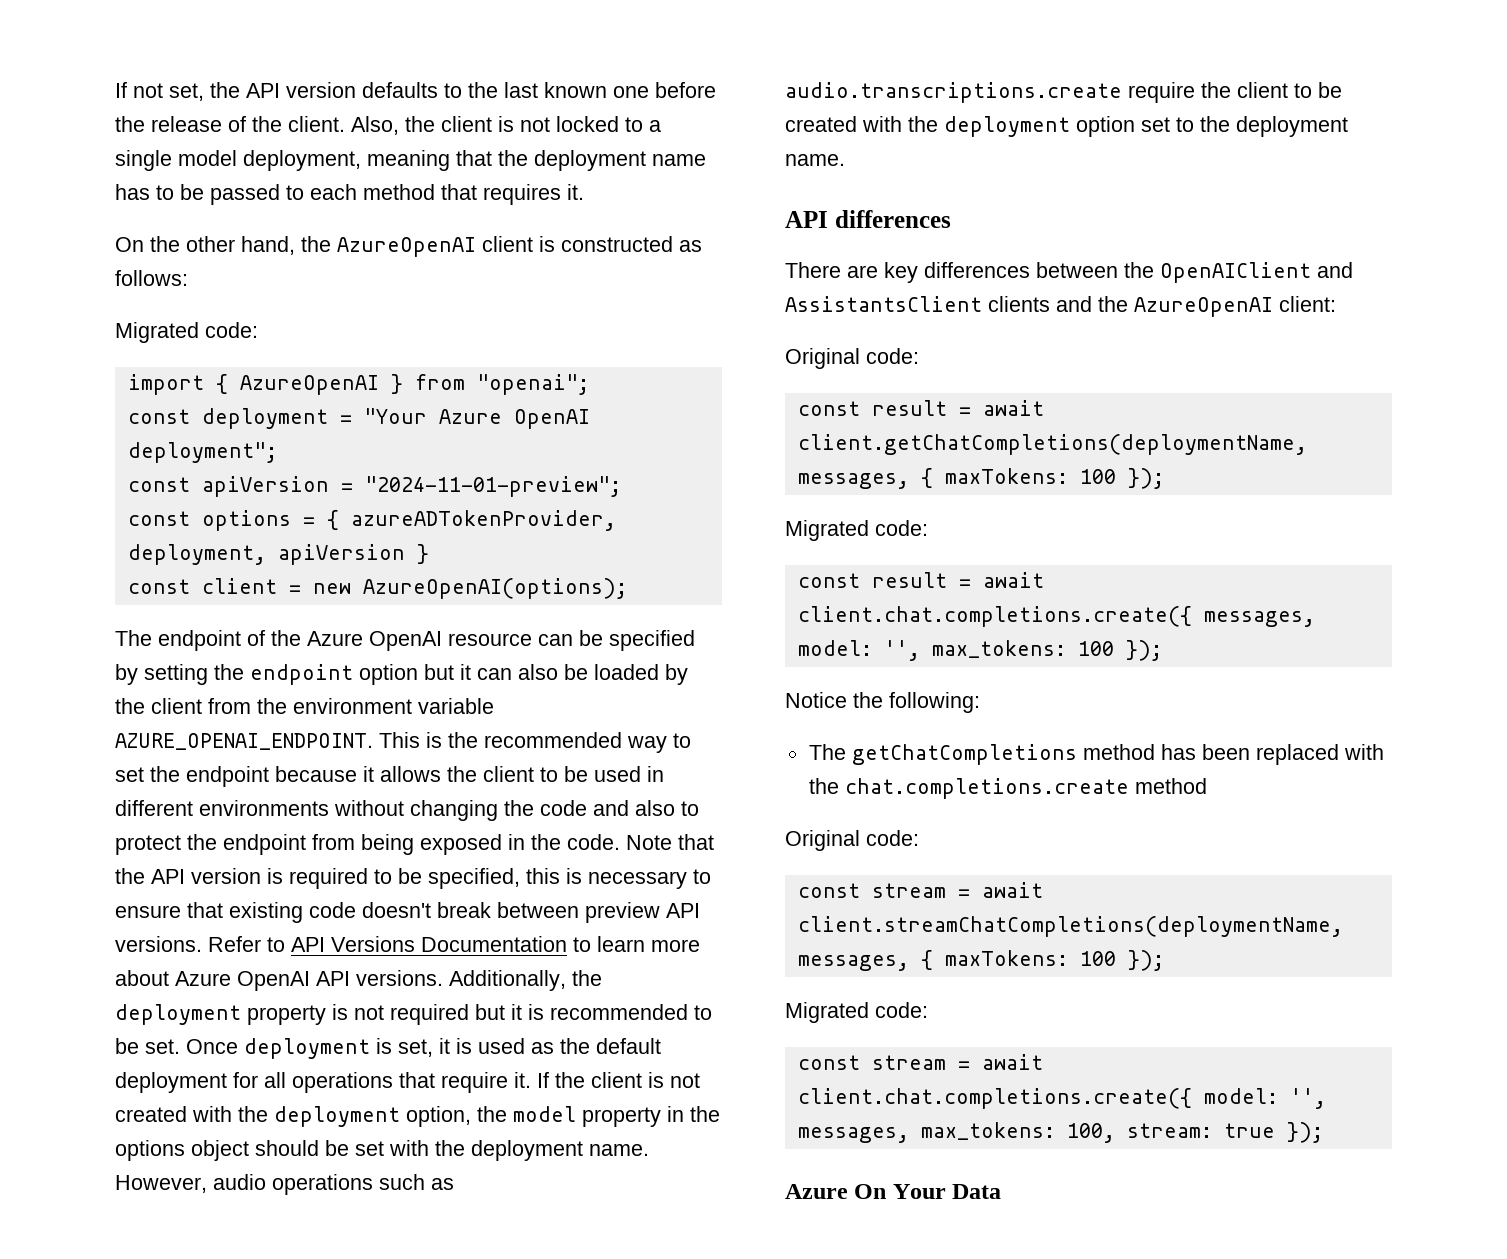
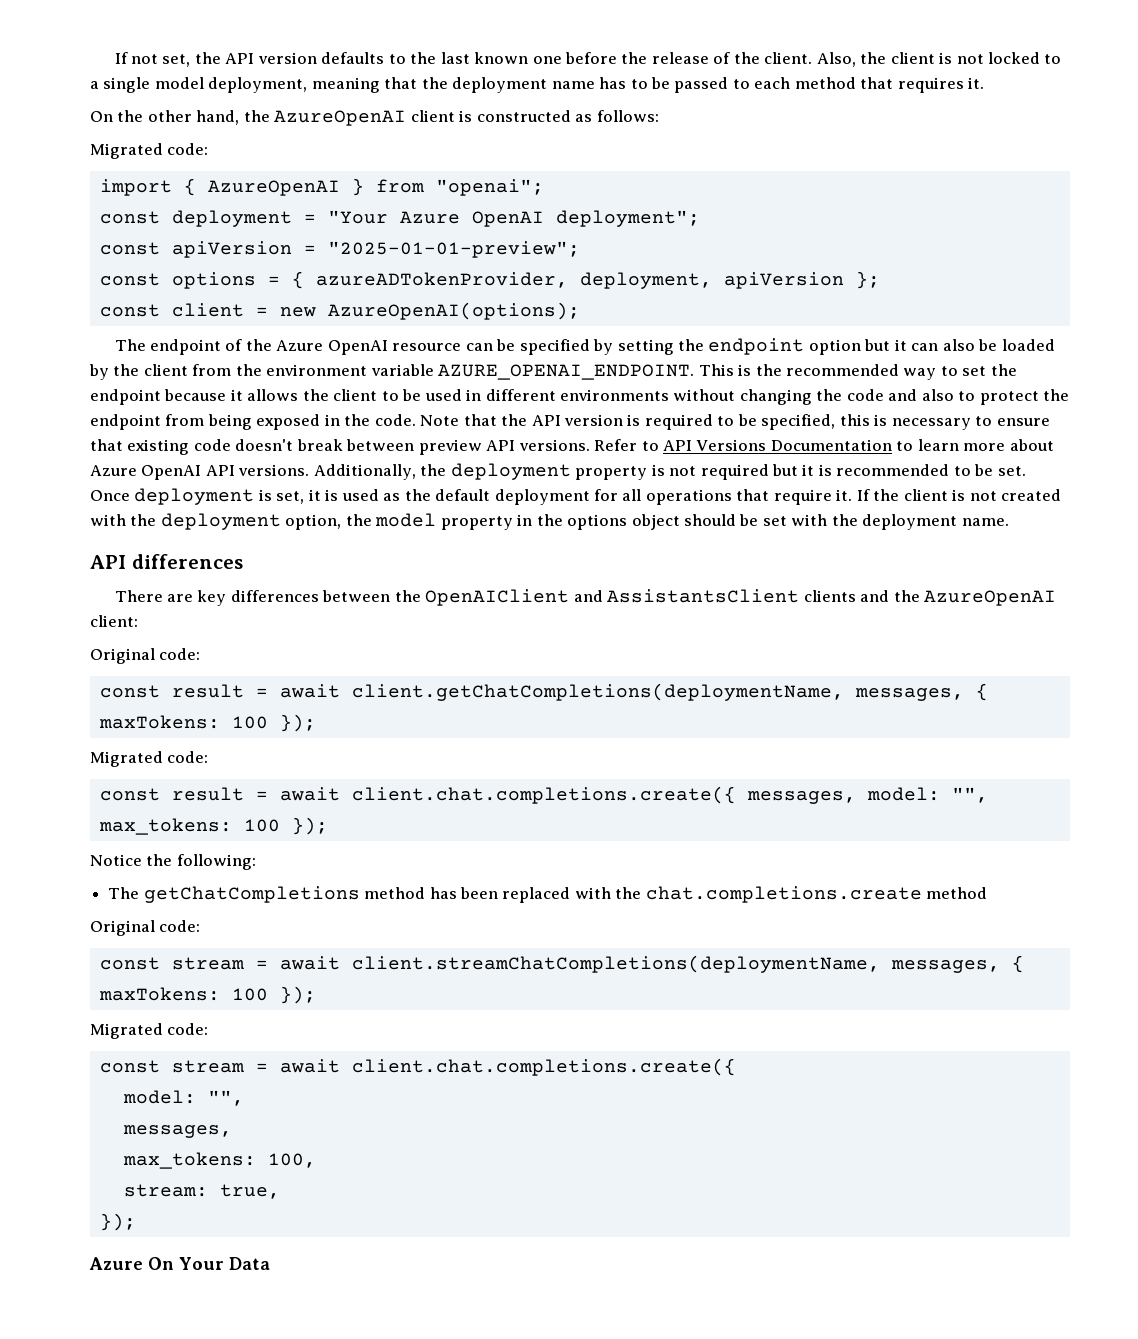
[364,476,621,497] "2024-11-01-preview"; -> [327,241,580,258] "2025-01-01-preview";
[416,544,429,564] } -> [855,271,880,289] };
[115,1174,454,1195] [785,82,1342,103] [785,116,1348,137] [785,154,845,166] However, audio operations such as audio.transcriptions.create require the client to be created with the deployment option set to the deployment name. -> (1009, 522) none
[883,640,920,661] '', -> [951,787,988,803] "",
[1203,1088,1326,1109] [797,1127,909,1143] model: '', messages, -> [122,1090,244,1106] [122,1125,232,1138] // model: "", // messages, //
[1126,1123,1275,1138] stream: true -> [123,1184,280,1199] // stream: true, //

